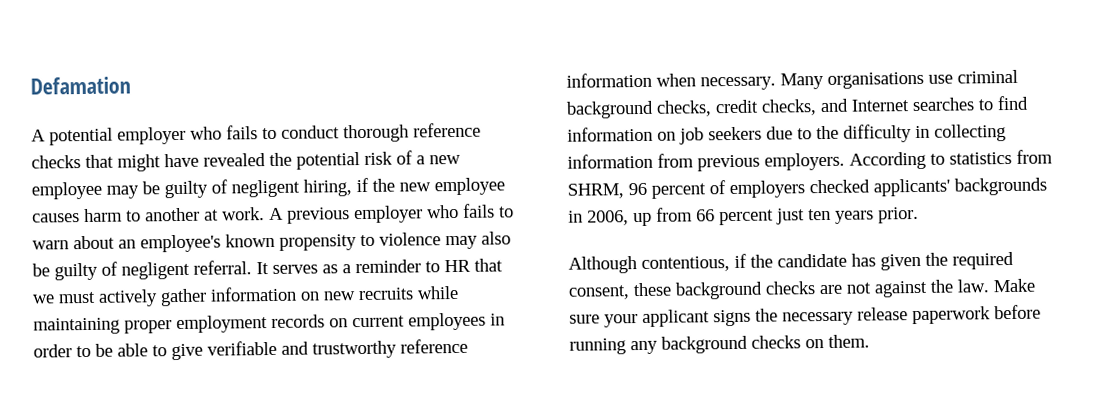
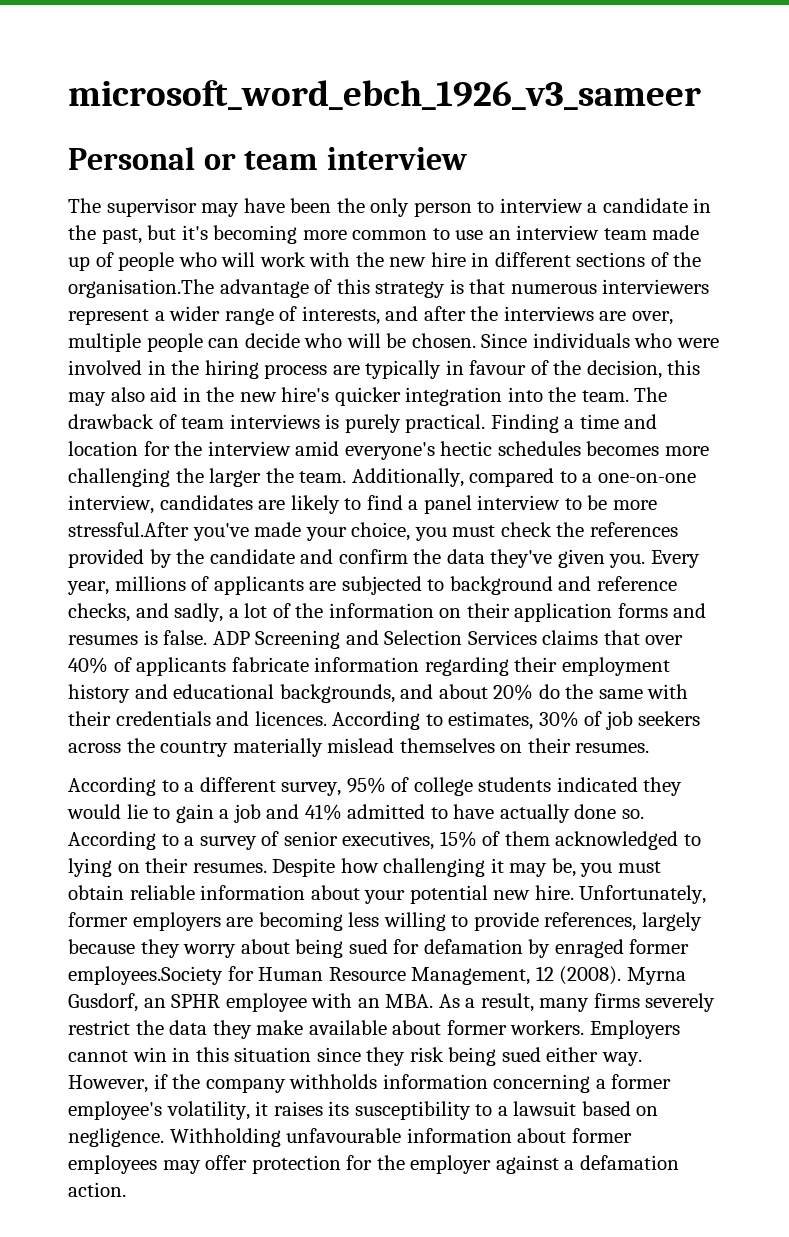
[30,76,131,95] [31,122,481,146] [31,150,461,172] [31,177,505,200] [32,203,514,224] [32,231,511,253] [32,258,503,281] [32,285,459,307] [33,312,505,335] [33,338,468,361] [566,69,1018,91] [566,95,1029,119] [567,124,1006,145] [567,149,1053,172] [567,177,1047,199] [568,206,919,227] [568,251,1014,274] [568,278,1035,300] [569,304,1041,328] [569,334,870,355] Defamation // A potential employer who fails to conduct thorough reference checks that might have revealed the potential risk of a new employee may be guilty of negligent hiring, if the new employee causes harm to another at work. A previous employer who fails to warn about an employee's known propensity to violence may also be guilty of negligent referral. It serves as a reminder to HR that we must actively gather information on new recruits while maintaining proper employment records on current employees in order to be able to give verifiable and trustworthy reference information when necessary. Many organisations use criminal background checks, credit checks, and Internet searches to find information on job seekers due to the difficulty in collecting information from previous employers. According to statistics from SHRM, 96 percent of employers checked applicants' backgrounds in 2006, up from 66 percent just ten years prior. // Although contentious, if the candidate has given the required consent, these background checks are not against the law. Make sure your applicant signs the necessary release paperwork before running any background checks on them. -> [68,80,701,110] [68,147,467,170] [68,198,712,217] [68,225,700,244] [68,252,702,271] [68,279,710,298] [68,306,673,325] [68,333,719,352] [68,360,701,379] [68,387,668,406] [68,414,658,433] [68,441,709,460] [68,468,696,487] [68,495,657,514] [68,522,678,541] [68,549,700,568] [67,576,677,595] [68,603,707,622] [68,630,684,649] [68,657,670,676] [68,684,689,703] [68,711,701,730] [68,738,650,757] [68,777,683,796] [67,804,644,823] [68,831,701,850] [68,858,661,877] [68,885,707,904] [68,912,702,931] [68,939,690,958] [68,966,686,985] [68,993,716,1012] [68,1020,680,1039] [68,1047,642,1066] [68,1074,672,1093] [68,1101,659,1120] [68,1128,632,1147] [68,1155,679,1174] [68,1182,126,1197] microsoft_word_ebch_1926_v3_sameer // Personal or team interview // The supervisor may have been the only person to interview a candidate in the past, but it's becoming more common to use an interview team made up of people who will work with the new hire in different sections of the organisation.The advantage of this strategy is that numerous interviewers represent a wider range of interests, and after the interviews are over, multiple people can decide who will be chosen. Since individuals who were involved in the hiring process are typically in favour of the decision, this may also aid in the new hire's quicker integration into the team. The drawback of team interviews is purely practical. Finding a time and location for the interview amid everyone's hectic schedules becomes more challenging the larger the team. Additionally, compared to a one-on-one interview, candidates are likely to find a panel interview to be more stressful.After you've made your choice, you must check the references provided by the candidate and confirm the data they've given you. Every year, millions of applicants are subjected to background and reference checks, and sadly, a lot of the information on their application forms and resumes is false. ADP Screening and Selection Services claims that over 40% of applicants fabricate information regarding their employment history and educational backgrounds, and about 20% do the same with their credentials and licences. According to estimates, 30% of job seekers across the country materially mislead themselves on their resumes. // According to a different survey, 95% of college students indicated they would lie to gain a job and 41% admitted to have actually done so. According to a survey of senior executives, 15% of them acknowledged to lying on their resumes. Despite how challenging it may be, you must obtain reliable information about your potential new hire. Unfortunately, former employers are becoming less willing to provide references, largely because they worry about being sued for defamation by enraged former employees.Society for Human Resource Management, 12 (2008). Myrna Gusdorf, an SPHR employee with an MBA. As a result, many firms severely restrict the data they make available about former workers. Employers cannot win in this situation since they risk being sued either way. However, if the company withholds information concerning a former employee's volatility, it raises its susceptibility to a lawsuit based on negligence. Withholding unfavourable information about former employees may offer protection for the employer against a defamation action.

